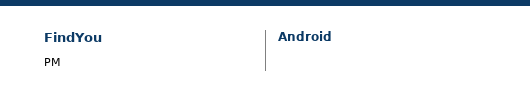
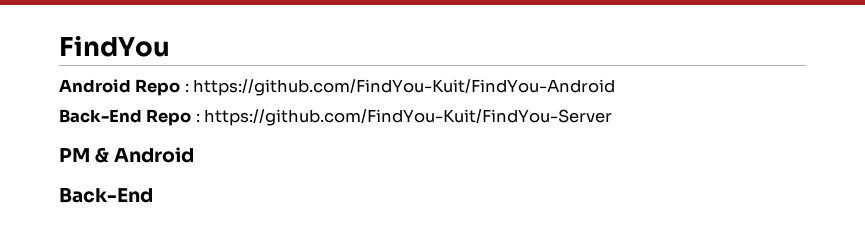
[44,58,60,66] [278,31,332,41] PM // Android -> [59,79,616,96] [59,109,613,126] [59,147,195,163] [59,188,153,203] Android Repo : https://github.com/FindYou-Kuit/FindYou-Android // Back-End Repo : https://github.com/FindYou-Kuit/FindYou-Server // PM & Android // Back-End

